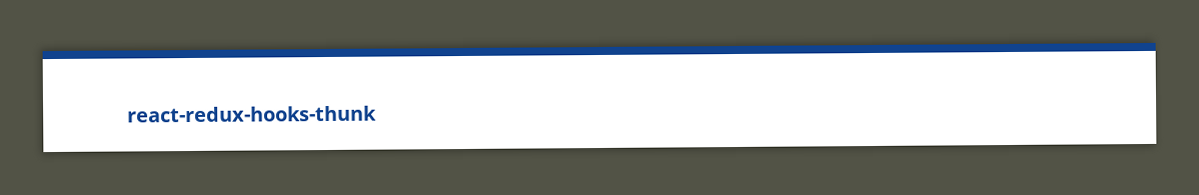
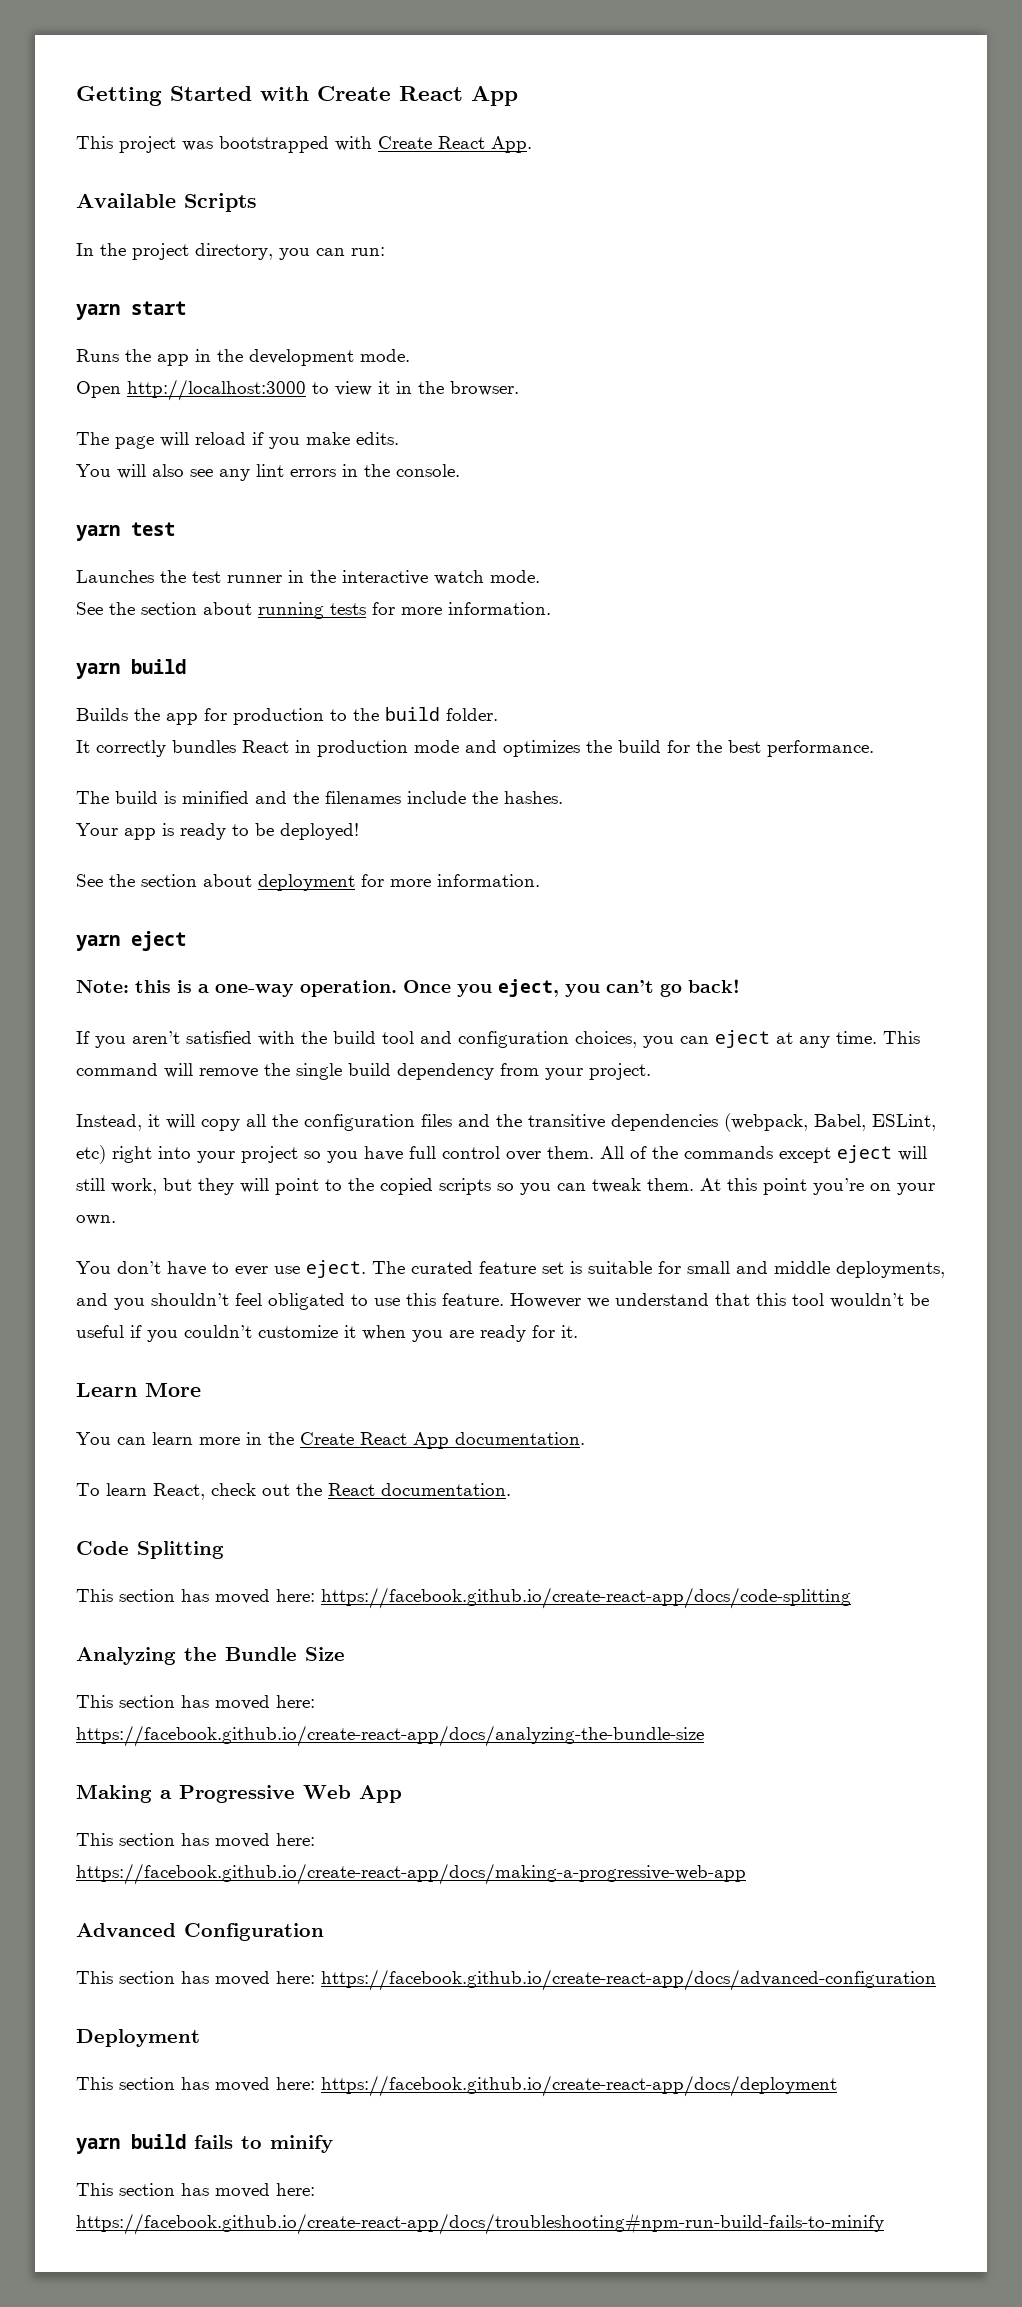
[127,105,377,123] react-redux-hooks-thunk -> [76,86,518,106] [76,136,532,153] [76,193,257,212] [76,243,385,260] [76,301,186,320] [76,349,410,366] [76,379,519,401] [76,432,399,449] [76,464,460,481] [76,522,175,541] [76,570,540,585] [76,602,551,619] [76,659,186,679] [76,707,498,725] [76,740,874,757] [76,791,563,804] [76,823,359,840] [76,874,540,891] [76,931,186,951] [76,979,740,997] [76,1030,920,1048] [76,1063,651,1080] [76,1113,936,1132] [76,1145,927,1164] [76,1178,935,1195] [76,1215,116,1225] [76,1260,945,1278] [76,1293,929,1310] [76,1325,578,1342] [76,1383,201,1397] [76,1432,585,1449] [76,1483,511,1500] [76,1541,224,1559] [76,1587,851,1609] [76,1647,345,1665] [76,1695,315,1710] [76,1725,704,1747] [76,1784,402,1803] [76,1833,315,1848] [76,1863,746,1885] [76,1923,324,1941] [76,1969,936,1991] [76,2029,200,2047] [76,2075,837,2097] [76,2134,333,2154] [76,2183,315,2198] [76,2213,884,2235] Getting Started with Create React App // This project was bootstrapped with Create React App. // Available Scripts // In the project directory, you can run: // yarn start // Runs the app in the development mode. // Open http://localhost:3000 to view it in the browser. // The page will reload if you make edits. // You will also see any lint errors in the console. // yarn test // Launches the test runner in the interactive watch mode. // See the section about running tests for more information. // yarn build // Builds the app for production to the build folder. // It correctly bundles React in production mode and optimizes the build for the best performance. // The build is minified and the filenames include the hashes. // Your app is ready to be deployed! // See the section about deployment for more information. // yarn eject // Note: this is a one-way operation. Once you eject, you can’t go back! // If you aren’t satisfied with the build tool and configuration choices, you can eject at any time. This command will remove the single build dependency from your project. // Instead, it will copy all the configuration files and the transitive dependencies (webpack, Babel, ESLint, etc) right into your project so you have full control over them. All of the commands except eject will still work, but they will point to the copied scripts so you can tweak them. At this point you’re on your own. // You don’t have to ever use eject. The curated feature set is suitable for small and middle deployments, and you shouldn’t feel obligated to use this feature. However we understand that this tool wouldn’t be useful if you couldn’t customize it when you are ready for it. // Learn More // You can learn more in the Create React App documentation. // To learn React, check out the React documentation. // Code Splitting // This section has moved here: https://facebook.github.io/create-react-app/docs/code-splitting // Analyzing the Bundle Size // This section has moved here: https://facebook.github.io/create-react-app/docs/analyzing-the-bundle-size // Making a Progressive Web App // This section has moved here: https://facebook.github.io/create-react-app/docs/making-a-progressive-web-app // Advanced Configuration // This section has moved here: https://facebook.github.io/create-react-app/docs/advanced-configuration // Deployment // This section has moved here: https://facebook.github.io/create-react-app/docs/deployment // yarn build fails to minify // This section has moved here: https://facebook.github.io/create-react-app/docs/troubleshooting#npm-run-build-fails-to-minify

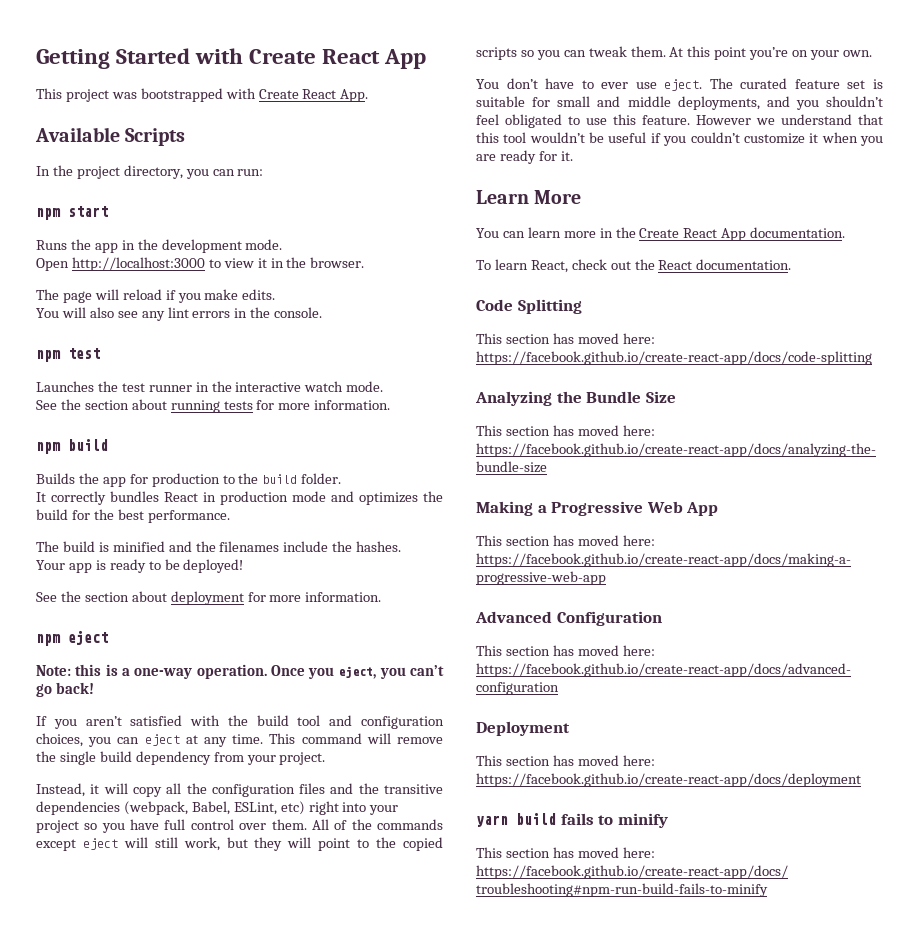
[76,304,120,320] yarn -> [36,208,61,220] npm
[76,525,120,541] yarn -> [36,350,61,362] npm
[76,663,120,679] yarn -> [36,442,61,454] npm
[76,935,120,951] yarn -> [36,634,61,646] npm

